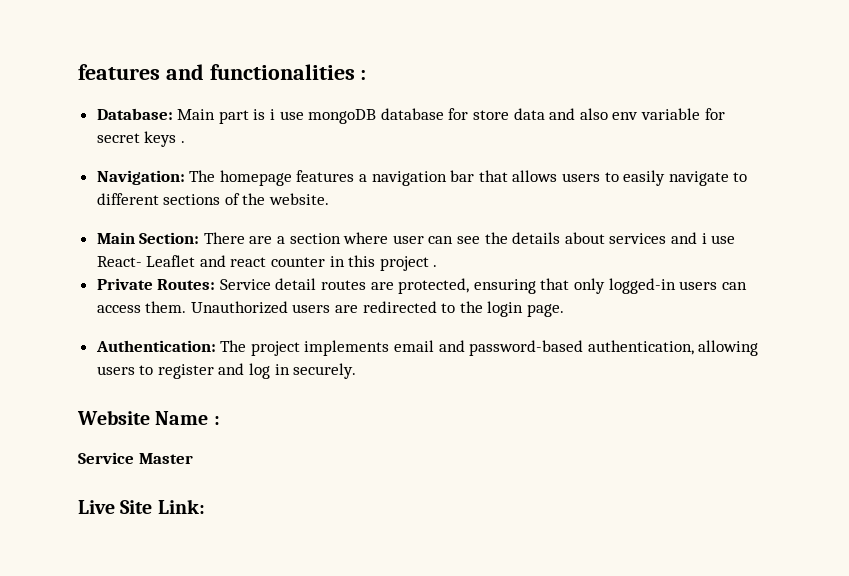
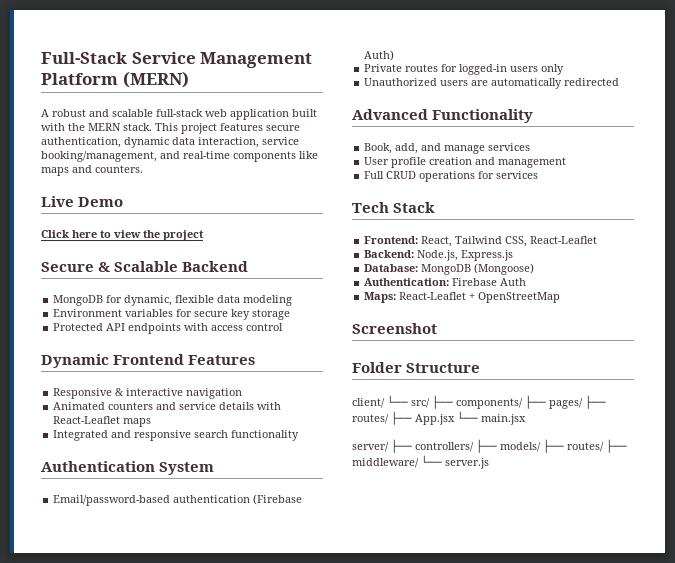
[78,64,367,80] [96,108,725,124] [96,131,185,147] [96,170,748,186] [96,193,330,205] [96,232,736,244] [96,255,438,271] [96,278,747,294] [96,301,187,313] features and functionalities : // Database: Main part is i use mongoDB database for store data and also env variable for secret keys . // Navigation: The homepage features a navigation bar that allows users to easily navigate to different sections of the website. // Main Section: There are a section where user can see the details about services and i use React- Leaflet and react counter in this project . // Private Routes: Service detail routes are protected, ensuring that only logged-in users can access them. -> [41,52,313,68] [41,71,189,88] [41,109,317,120] [41,123,300,134] [41,137,299,148] [41,151,318,162] [41,165,143,176] [41,196,124,207] [41,230,204,241] [41,261,249,272] [53,295,293,306] [53,309,291,320] [53,323,284,334] [41,354,256,368] [53,388,243,399] [53,402,282,410] [53,416,152,427] [53,430,300,441] [41,461,215,475] [53,494,303,506] [364,50,395,61] [364,64,565,75] Full-Stack Service Management Platform (MERN) // A robust and scalable full-stack web application built with the MERN stack. This project features secure authentication, dynamic data interaction, service booking/management, and real-time components like maps and counters. // Live Demo // Click here to view the project // Secure & Scalable Backend // MongoDB for dynamic, flexible data modeling // Environment variables for secure key storage // Protected API endpoints with access control // Dynamic Frontend Features // Responsive & interactive navigation // Animated counters and service details with React-Leaflet maps // Integrated and responsive search functionality // Authentication System // Email/password-based authentication (Firebase Auth) // Private routes for logged-in users only //
(359, 309) none -> [491,78,563,89] automatically
[441,301,565,317] [95,340,759,356] [96,363,357,379] [77,410,220,425] [78,452,193,464] [78,499,205,514] to the login page. // Authentication: The project implements email and password-based authentication, allowing users to register and log in securely. // Website Name : // Service Master // Live Site Link: -> [352,109,534,123] [364,143,531,154] [364,157,567,168] [364,171,539,182] [352,202,436,213] [364,236,598,247] [364,250,514,261] [364,263,535,275] [364,278,527,286] [364,292,561,303] [352,323,437,334] [352,362,481,373] [352,395,606,409] [352,411,526,425] [352,439,627,453] [352,455,489,469] // Advanced Functionality // Book, add, and manage services // User profile creation and management // Full CRUD operations for services // Tech Stack // Frontend: React, Tailwind CSS, React-Leaflet // Backend: Node.js, Express.js // Database: MongoDB (Mongoose) // Authentication: Firebase Auth // Maps: React-Leaflet + OpenStreetMap // Screenshot // Folder Structure // client/ └── src/ ├── components/ ├── pages/ ├── routes/ ├── App.jsx └── main.jsx // server/ ├── controllers/ ├── models/ ├── routes/ ├── middleware/ └── server.js

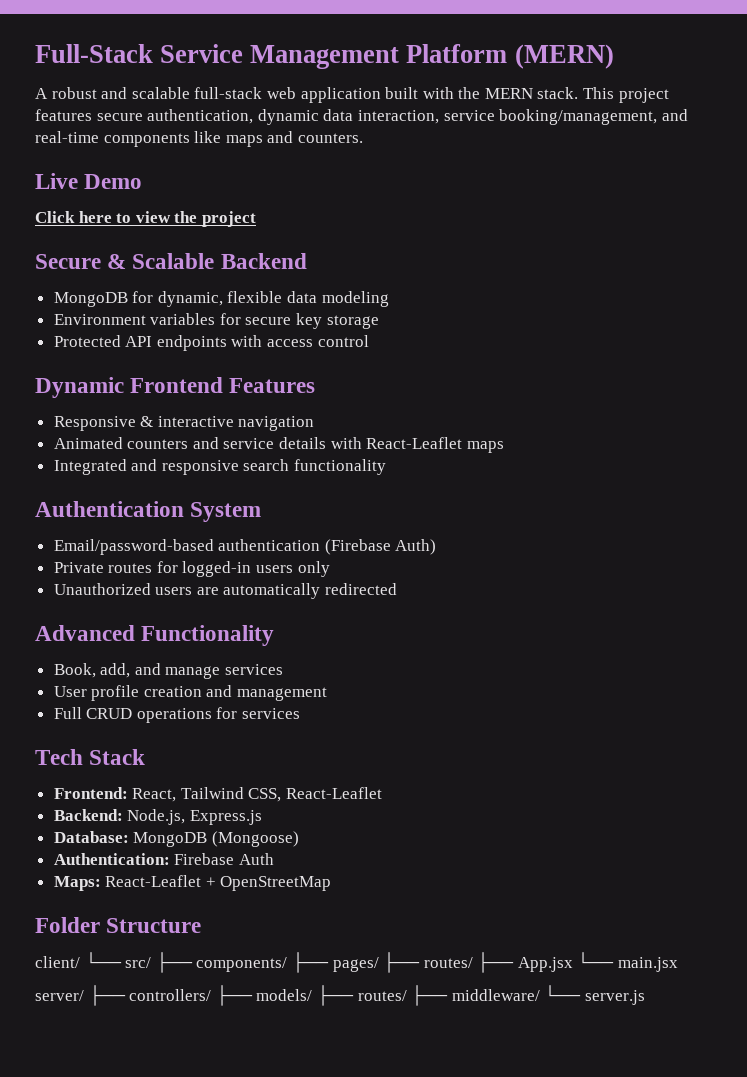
[352,323,437,334] // Screenshot -> (332, 883) none

